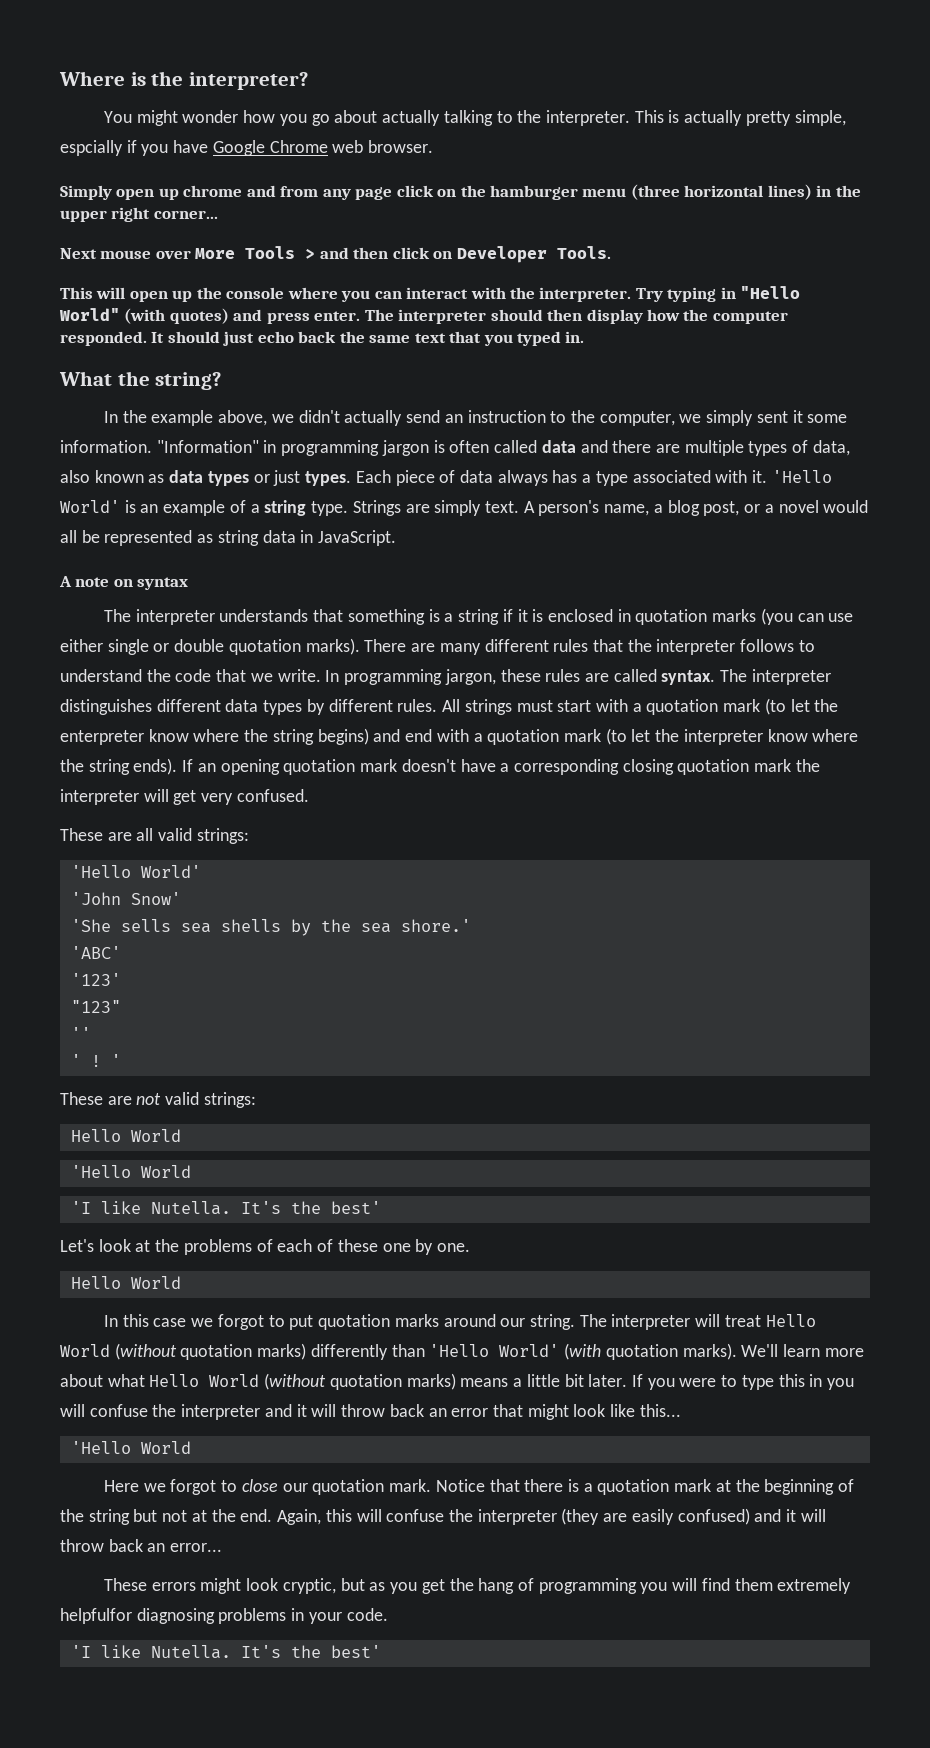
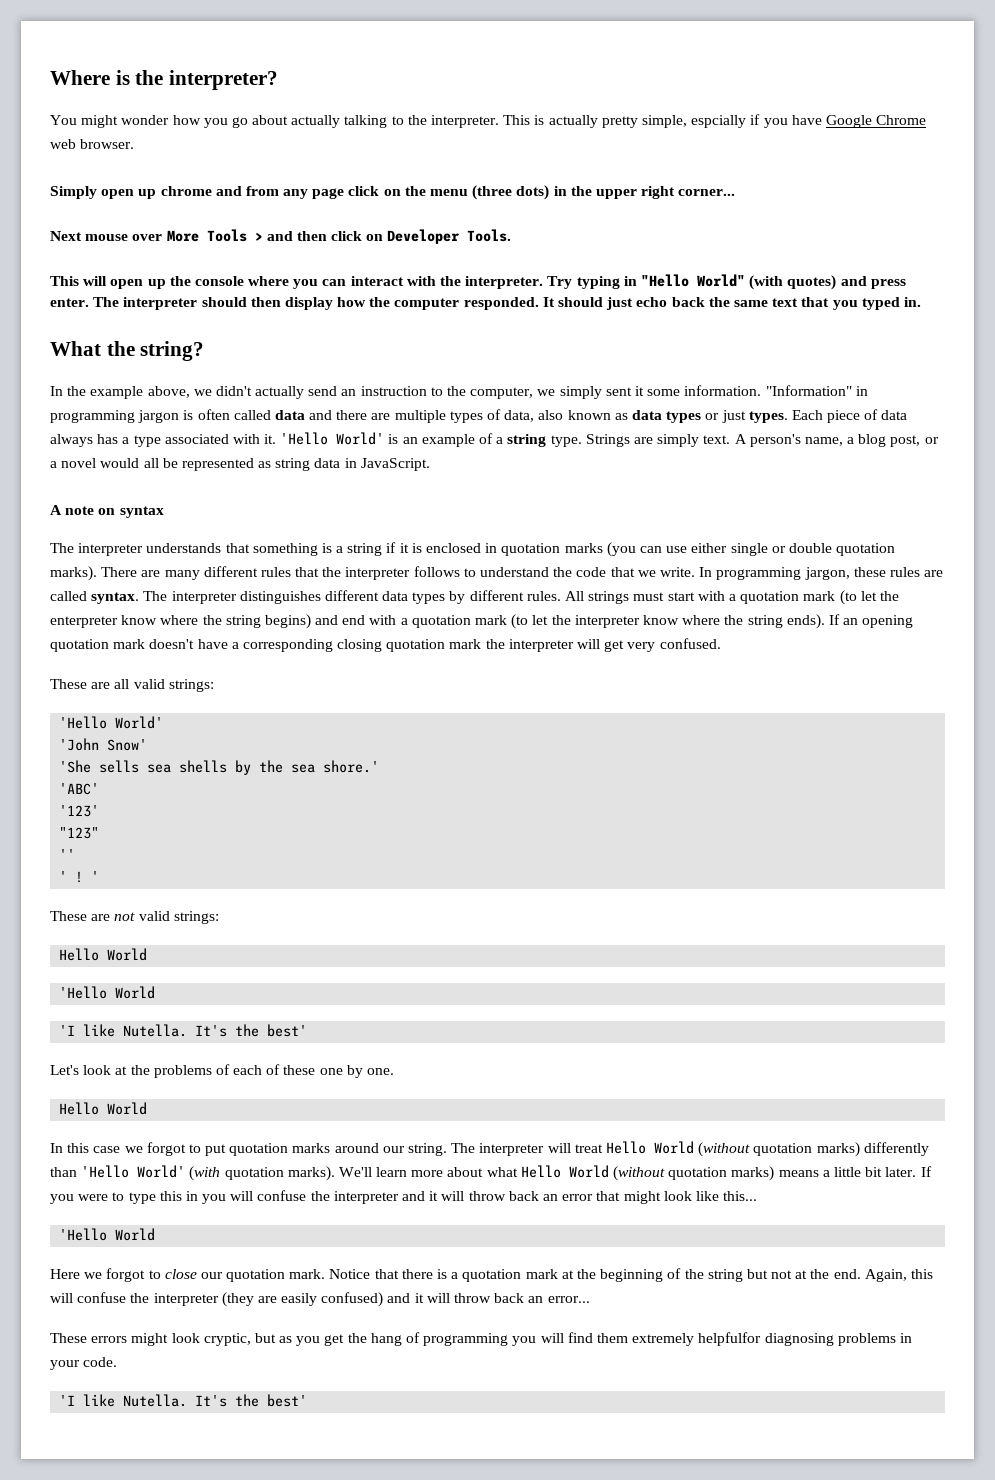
[490,185,579,200] hamburger -> (426, 191) none
[684,184,812,200] horizontal lines) -> [516,185,550,200] dots)

